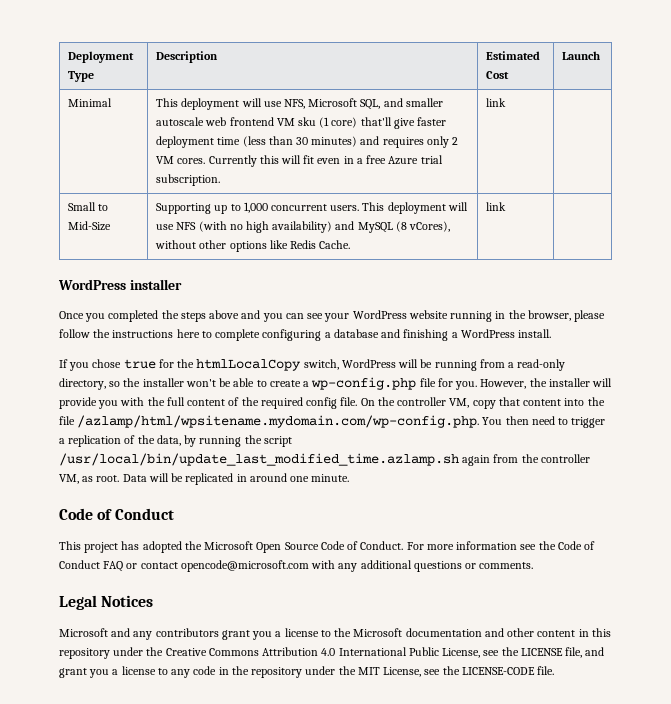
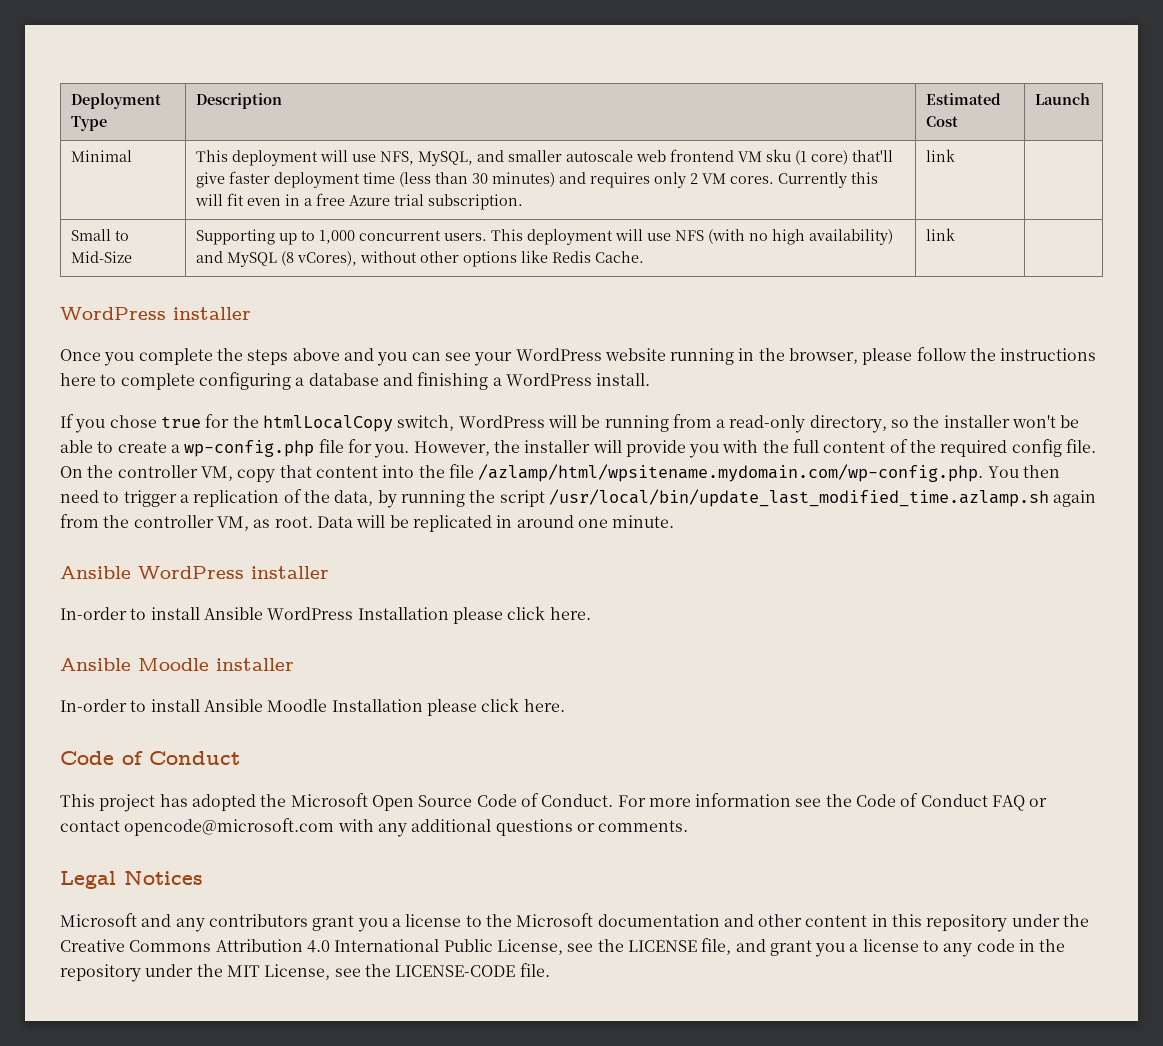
[308,98,381,110] Microsoft SQL, -> [417,151,473,166] MySQL,
[108,310,159,322] completed -> [138,348,213,365] complete
(350, 478) none -> [60,566,329,579] [60,606,591,624] [60,658,294,671] [60,698,565,716] // Ansible WordPress installer // In-order to install Ansible WordPress Installation please click here. // Ansible Moodle installer // In-order to install Ansible Moodle Installation please click here.

